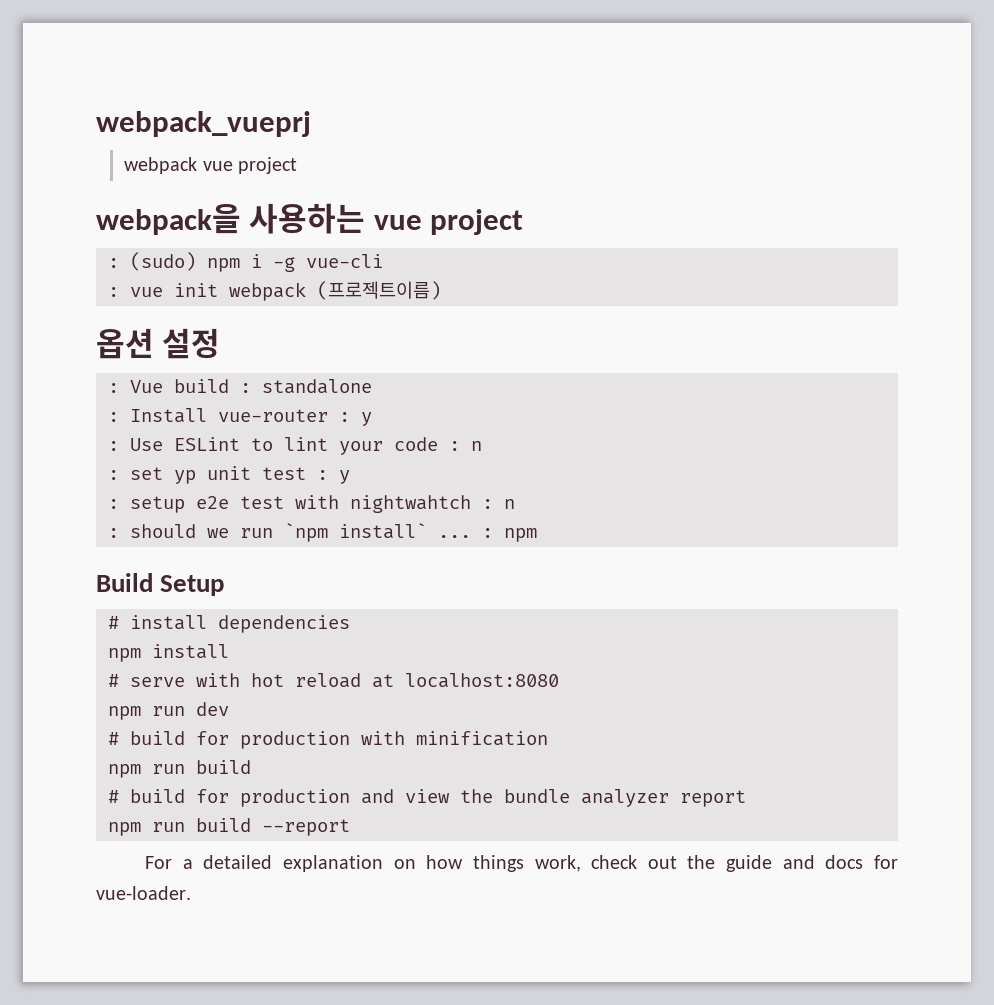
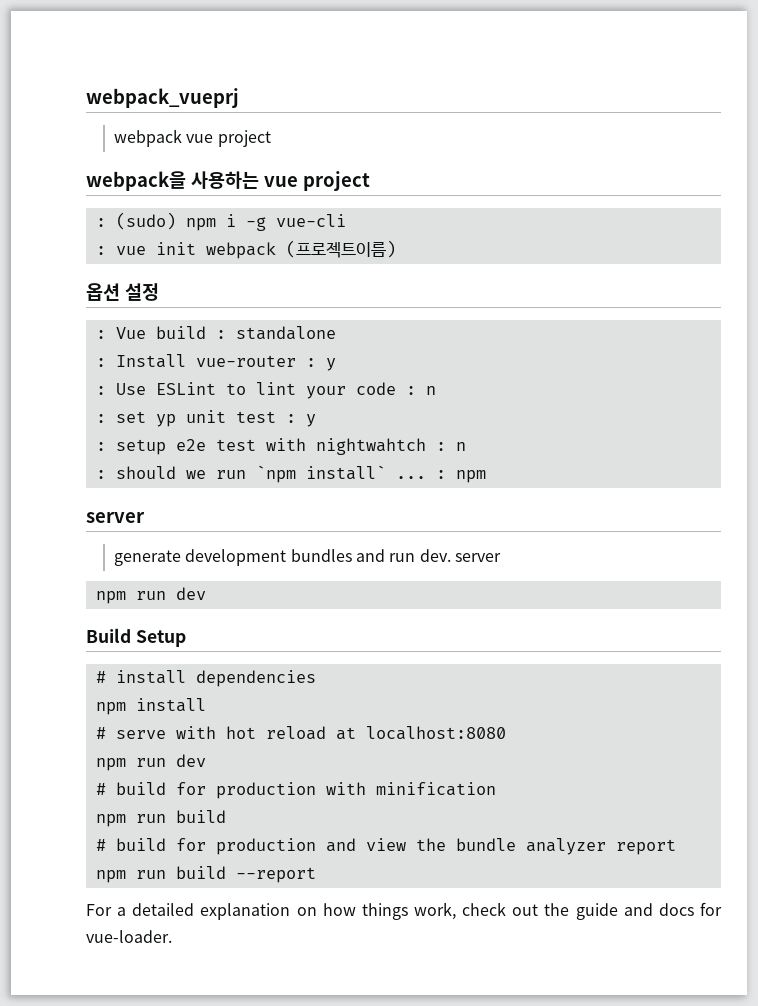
(537, 535) none -> [86,512,145,523] [114,549,501,566] [95,587,206,604] // server // generate development bundles and run dev. server // npm run dev

